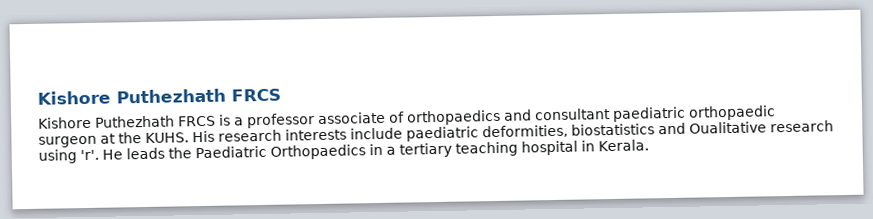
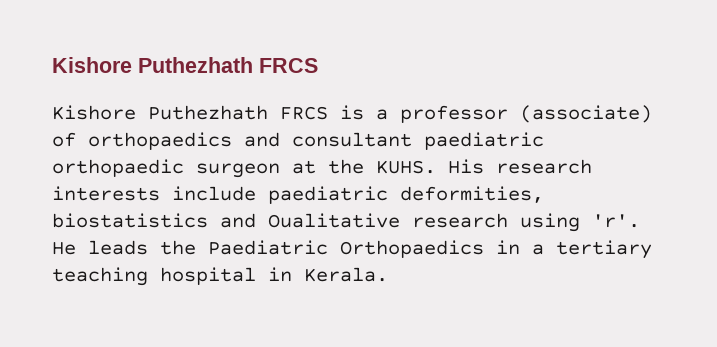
[318,111,386,125] associate -> [520,105,652,123] (associate)

